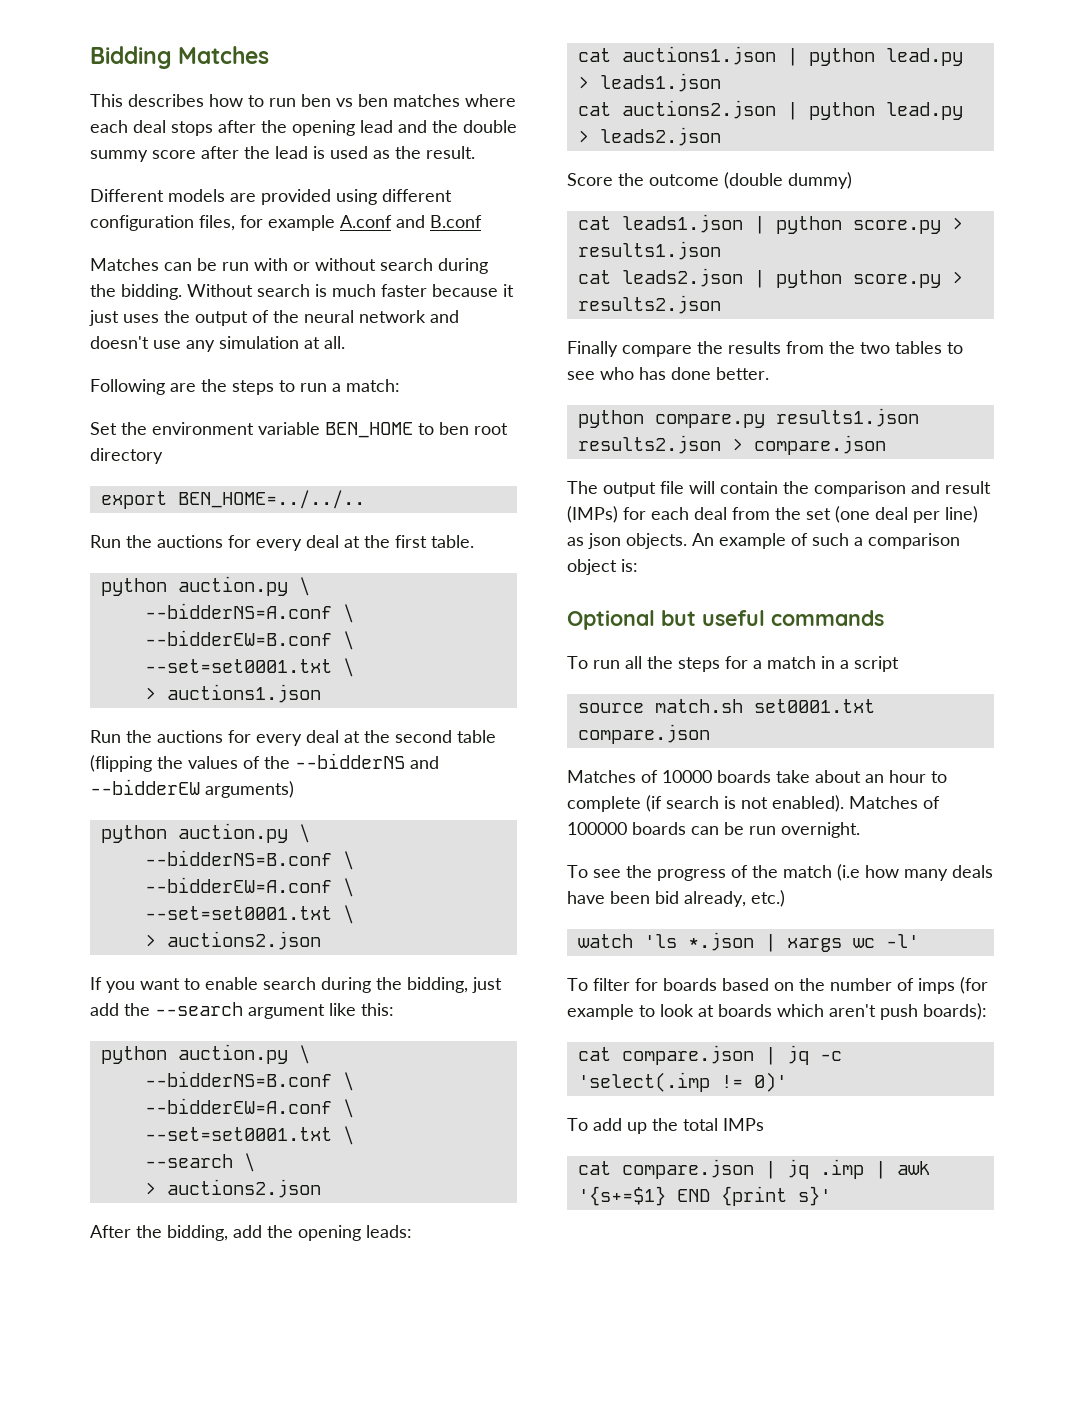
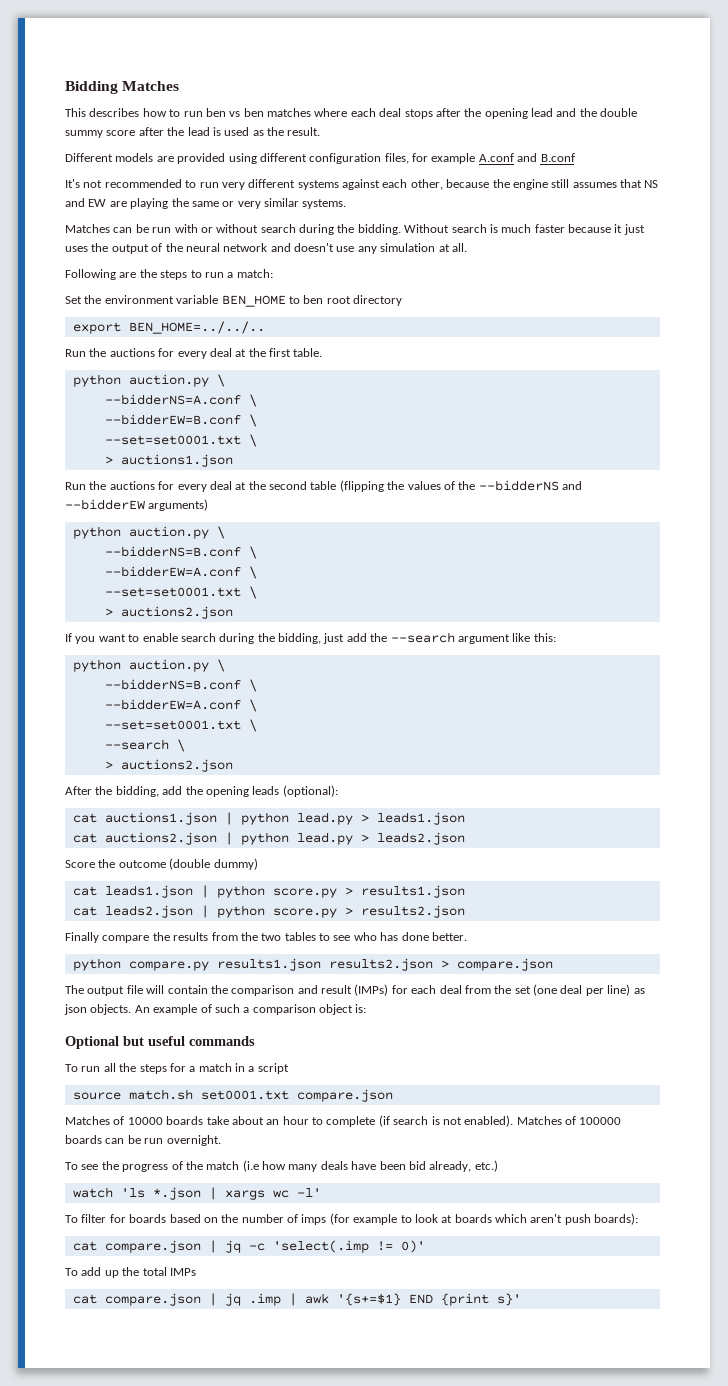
(482, 221) none -> [65,179,659,190] [65,198,347,209] // It's not recommended to run very different systems against each other, because the engine still assumes that NS and EW are playing the same or very similar systems.
[366,1225,412,1238] leads: -> [252,785,338,797] leads (optional):

